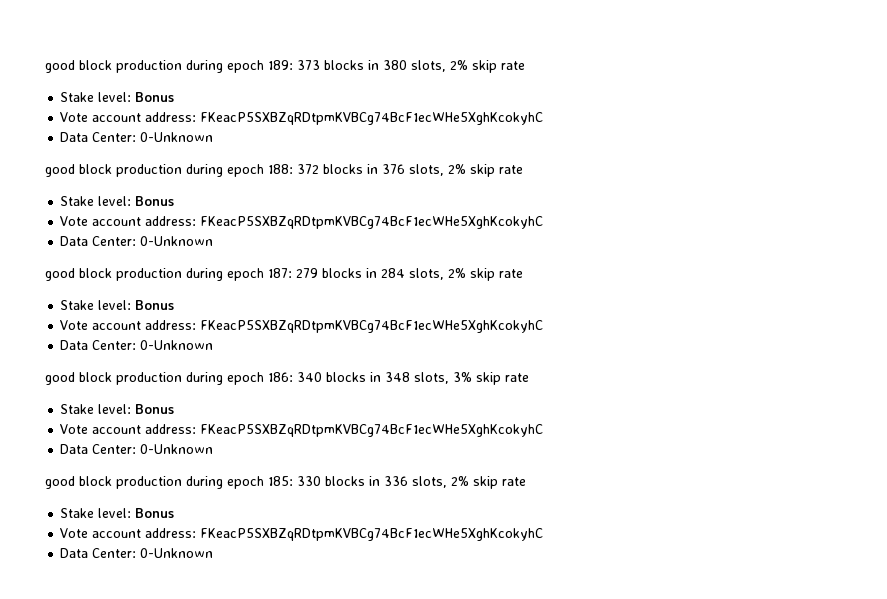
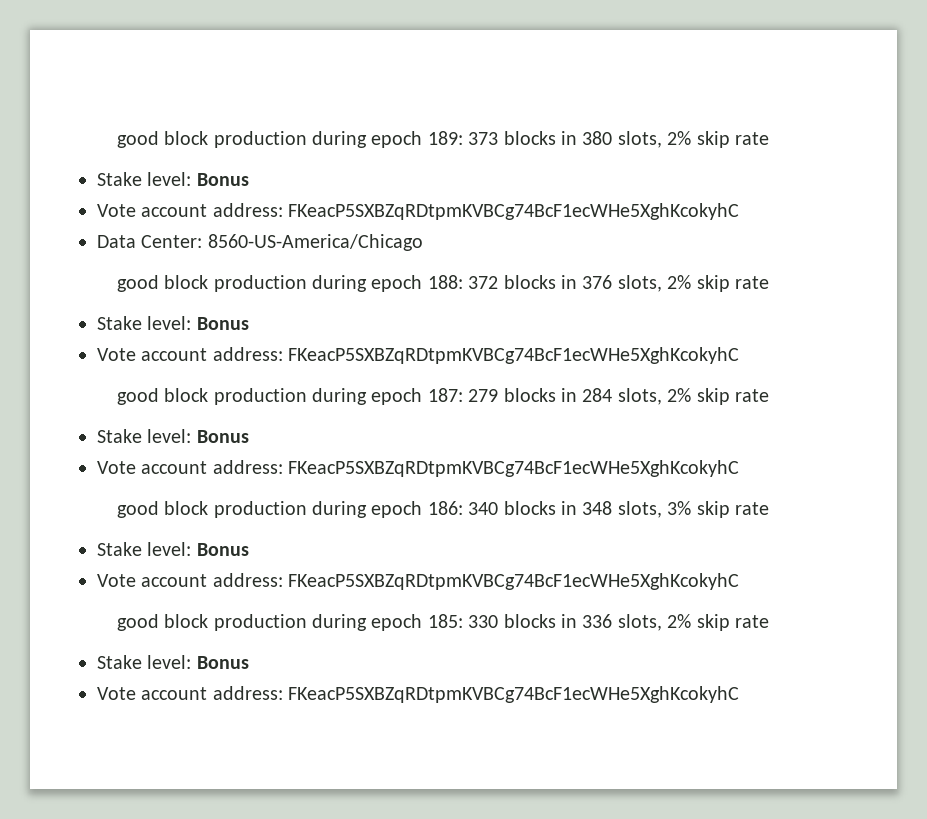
[140,132,214,142] 0-Unknown -> [207,234,423,251] 8560-US-America/Chicago
[60,236,214,246] // Data Center: 0-Unknown -> (740, 355) none
[60,340,214,350] // Data Center: 0-Unknown -> (740, 468) none
[60,444,214,454] // Data Center: 0-Unknown -> (740, 581) none
[60,548,214,558] // Data Center: 0-Unknown -> (740, 694) none

